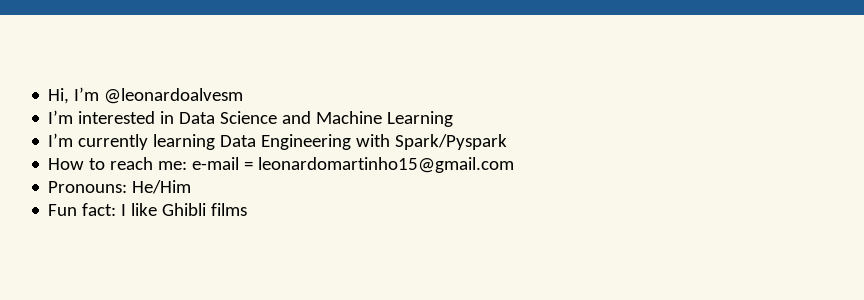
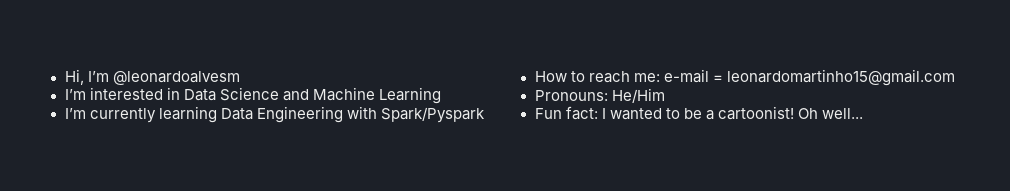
[131,203,248,216] like Ghibli films -> [609,106,863,120] wanted to be a cartoonist! Oh well...

